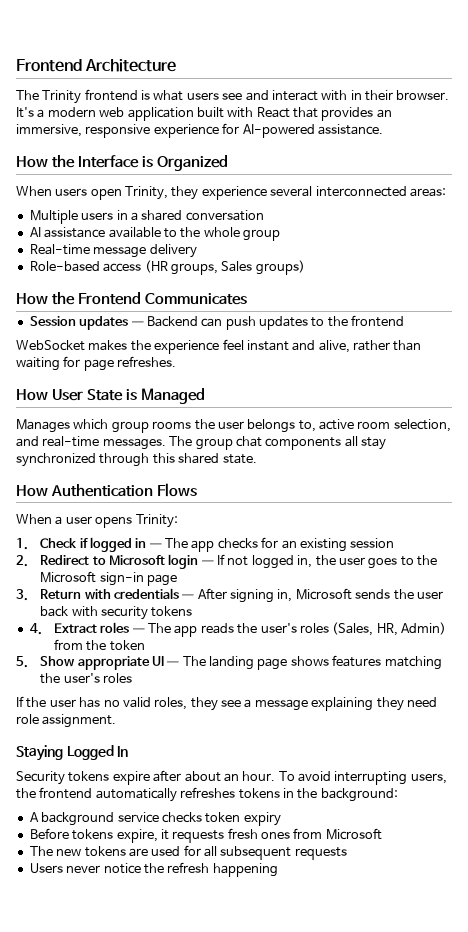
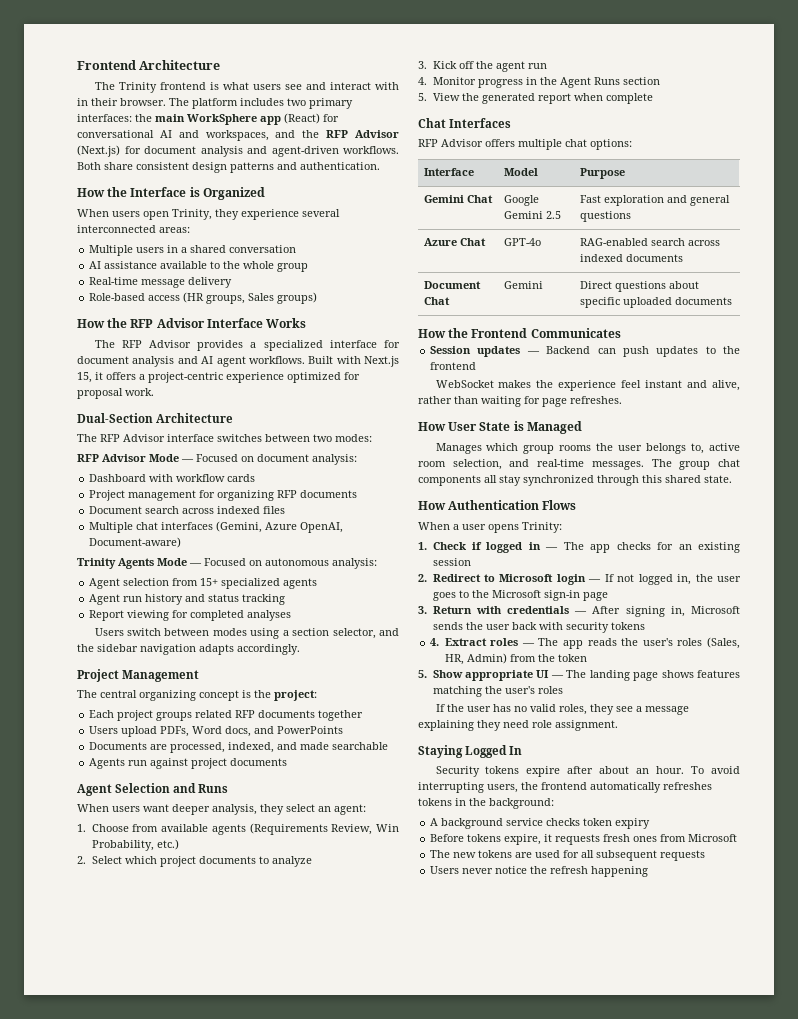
[16,107,392,121] [16,123,383,138] It's a modern web application built with React that provides an immersive, responsive experience for AI-powered assistance. -> [169,98,353,109] [77,113,339,125] [77,130,399,141] [77,145,399,157] [77,162,380,173] The platform includes two primary interfaces: the main WorkSphere app (React) for conversational AI and workspaces, and the RFP Advisor (Next.js) for document analysis and agent-driven workflows. Both share consistent design patterns and authentication.
(305, 267) none -> [77,318,307,328] [94,340,400,351] [77,356,399,367] [77,372,360,383] [77,388,154,399] [77,413,234,423] [77,434,372,442] [77,454,357,465] [89,474,256,482] [89,490,358,501] [89,506,286,514] [89,521,344,533] [89,537,182,548] [77,558,377,569] [89,578,318,589] [89,594,286,605] [89,610,292,621] [94,628,399,639] [77,644,300,655] [77,669,200,682] [77,690,317,701] [89,710,364,721] [89,726,344,737] [89,742,389,753] [89,758,288,769] [77,783,229,796] [77,804,366,815] [77,823,399,835] [91,839,179,851] [77,856,312,867] [418,61,547,72] [418,77,660,88] [418,93,653,104] [418,118,512,128] [418,139,632,150] [424,168,475,176] [504,168,539,176] [580,168,626,179] [424,195,494,203] [504,195,540,206] [504,211,562,219] [580,195,731,206] [580,211,632,222] [424,238,487,246] [504,238,542,246] [580,238,721,246] [580,254,684,262] [424,281,482,289] [424,297,451,305] [504,281,544,289] [580,281,700,292] [580,297,733,308] // How the RFP Advisor Interface Works // The RFP Advisor provides a specialized interface for document analysis and AI agent workflows. Built with Next.js 15, it offers a project-centric experience optimized for proposal work. // Dual-Section Architecture // The RFP Advisor interface switches between two modes: // RFP Advisor Mode — Focused on document analysis: // Dashboard with workflow cards // Project management for organizing RFP documents // Document search across indexed files // Multiple chat interfaces (Gemini, Azure OpenAI, Document-aware) // Trinity Agents Mode — Focused on autonomous analysis: // Agent selection from 15+ specialized agents // Agent run history and status tracking // Report viewing for completed analyses // Users switch between modes using a section selector, and the sidebar navigation adapts accordingly. // Project Management // The central organizing concept is the project: // Each project groups related RFP documents together // Users upload PDFs, Word docs, and PowerPoints // Documents are processed, indexed, and made searchable // Agents run against project documents // Agent Selection and Runs // When users want deeper analysis, they select an agent: // 1. Choose from available agents (Requirements Review, Win Probability, etc.) // 2. Select which project documents to analyze // 3. Kick off the agent run // 4. Monitor progress in the Agent Runs section // 5. View the generated report when complete // Chat Interfaces // RFP Advisor offers multiple chat options: // Interface | Model | Purpose // Gemini Chat | Google Gemini 2.5 | Fast exploration and general questions // Azure Chat | GPT-4o | RAG-enabled search across indexed documents // Document Chat | Gemini | Direct questions about specific uploaded documents

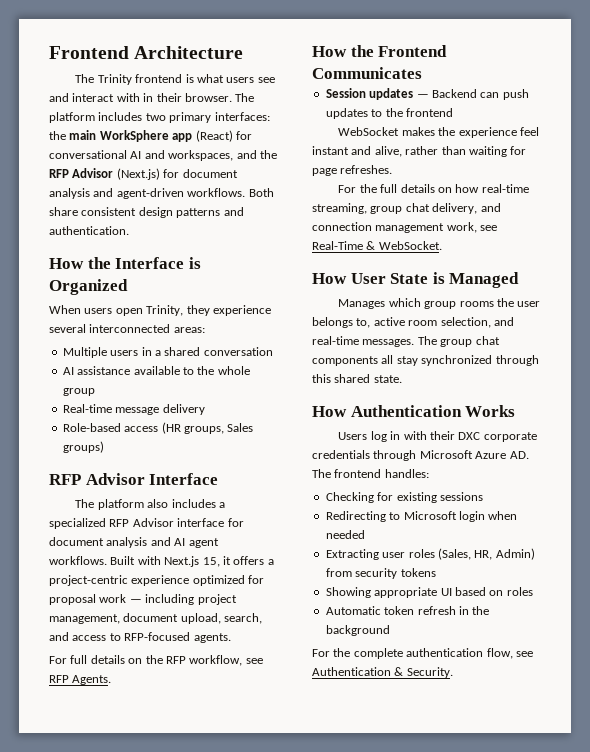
[77,318,128,328] How the -> (104, 447) none
[266,318,307,328] [94,340,323,351] Works // The RFP Advisor provides a specialized -> [75,499,225,510] [49,518,174,529] // The platform also includes a specialized RFP Advisor
[125,388,154,396] [77,413,234,423] [77,434,372,442] [77,454,357,465] [89,474,256,482] [89,490,358,501] [89,506,286,514] [89,521,344,533] [89,537,182,548] [77,558,377,569] [89,578,318,589] [89,594,286,605] [89,610,292,621] [94,628,399,639] [77,644,300,655] [77,669,200,682] [77,690,317,701] [89,710,364,721] [89,726,344,737] [89,742,389,753] [89,758,288,769] [77,783,229,796] [77,804,366,815] [77,823,399,835] [91,839,179,851] [77,856,312,867] [418,61,547,72] [418,77,660,88] [418,93,653,104] [418,118,512,128] [418,139,632,150] [424,168,475,176] [504,168,539,176] [580,168,626,179] [424,195,494,203] [504,195,540,206] [504,211,562,219] [580,195,731,206] [580,211,632,222] [424,238,487,246] [504,238,542,246] [580,238,721,246] [580,254,684,262] [424,281,482,289] [424,297,451,305] [504,281,544,289] [580,281,700,292] [580,297,733,308] work. // Dual-Section Architecture // The RFP Advisor interface switches between two modes: // RFP Advisor Mode — Focused on document analysis: // Dashboard with workflow cards // Project management for organizing RFP documents // Document search across indexed files // Multiple chat interfaces (Gemini, Azure OpenAI, Document-aware) // Trinity Agents Mode — Focused on autonomous analysis: // Agent selection from 15+ specialized agents // Agent run history and status tracking // Report viewing for completed analyses // Users switch between modes using a section selector, and the sidebar navigation adapts accordingly. // Project Management // The central organizing concept is the project: // Each project groups related RFP documents together // Users upload PDFs, Word docs, and PowerPoints // Documents are processed, indexed, and made searchable // Agents run against project documents // Agent Selection and Runs // When users want deeper analysis, they select an agent: // 1. Choose from available agents (Requirements Review, Win Probability, etc.) // 2. Select which project documents to analyze // 3. Kick off the agent run // 4. Monitor progress in the Agent Runs section // 5. View the generated report when complete // Chat Interfaces // RFP Advisor offers multiple chat options: // Interface | Model | Purpose // Gemini Chat | Google Gemini 2.5 | Fast exploration and general questions // Azure Chat | GPT-4o | RAG-enabled search across indexed documents // Document Chat | Gemini | Direct questions about specific uploaded documents -> [99,594,237,605] [49,613,263,624] [49,632,231,643] [49,655,263,666] [49,675,112,685] work — including project management, document upload, search, and access to RFP-focused agents. // For full details on the RFP workflow, see RFP Agents.
(622, 400) none -> [338,184,529,193] [312,203,501,214] [312,222,498,233] [312,241,442,250] // For the full details on how real-time streaming, group chat delivery, and connection management work, see Real-Time & WebSocket.
[542,500,577,510] [418,522,562,533] [418,542,740,553] [432,558,471,566] [418,574,741,585] [432,590,608,601] [418,606,740,617] [432,622,645,633] [430,638,673,649] Flows // When a user opens Trinity: // 1. Check if logged in — The app checks for an existing session // 2. Redirect to Microsoft login — If not logged in, the user goes to the Microsoft sign-in page // 3. Return with credentials — After signing in, Microsoft sends the user back with security tokens // 4. Extract roles — The app reads the user's -> [465,405,516,417] [338,431,537,442] [312,450,529,461] [312,469,429,478] [325,492,483,503] [325,511,518,522] [325,530,365,539] [325,549,406,560] Works // Users log in with their DXC corporate credentials through Microsoft Azure AD. The frontend handles: // Checking for existing sessions // Redirecting to Microsoft login when needed // Extracting user
[537,654,587,662] [418,670,740,681] [432,686,563,697] [435,704,689,715] [418,720,618,731] [418,745,523,758] [435,766,740,777] [418,782,712,793] [418,798,554,809] [430,818,651,829] [430,834,738,845] [430,850,706,861] [430,866,649,877] the token // 5. Show appropriate UI — The landing page shows features matching the user's roles // If the user has no valid roles, they see a message explaining they need role assignment. // Staying Logged In // Security tokens expire after about an hour. To avoid interrupting users, the frontend automatically refreshes tokens in the background: // A background service checks token expiry // Before tokens expire, it requests fresh ones from Microsoft // The new tokens are used for all subsequent requests // Users never notice the refresh happening -> [355,568,436,579] [325,587,533,598] [325,606,490,615] [325,625,390,636] [312,648,533,659] [312,667,453,678] security tokens // Showing appropriate UI based on roles // Automatic token refresh in the background // For the complete authentication flow, see Authentication & Security.

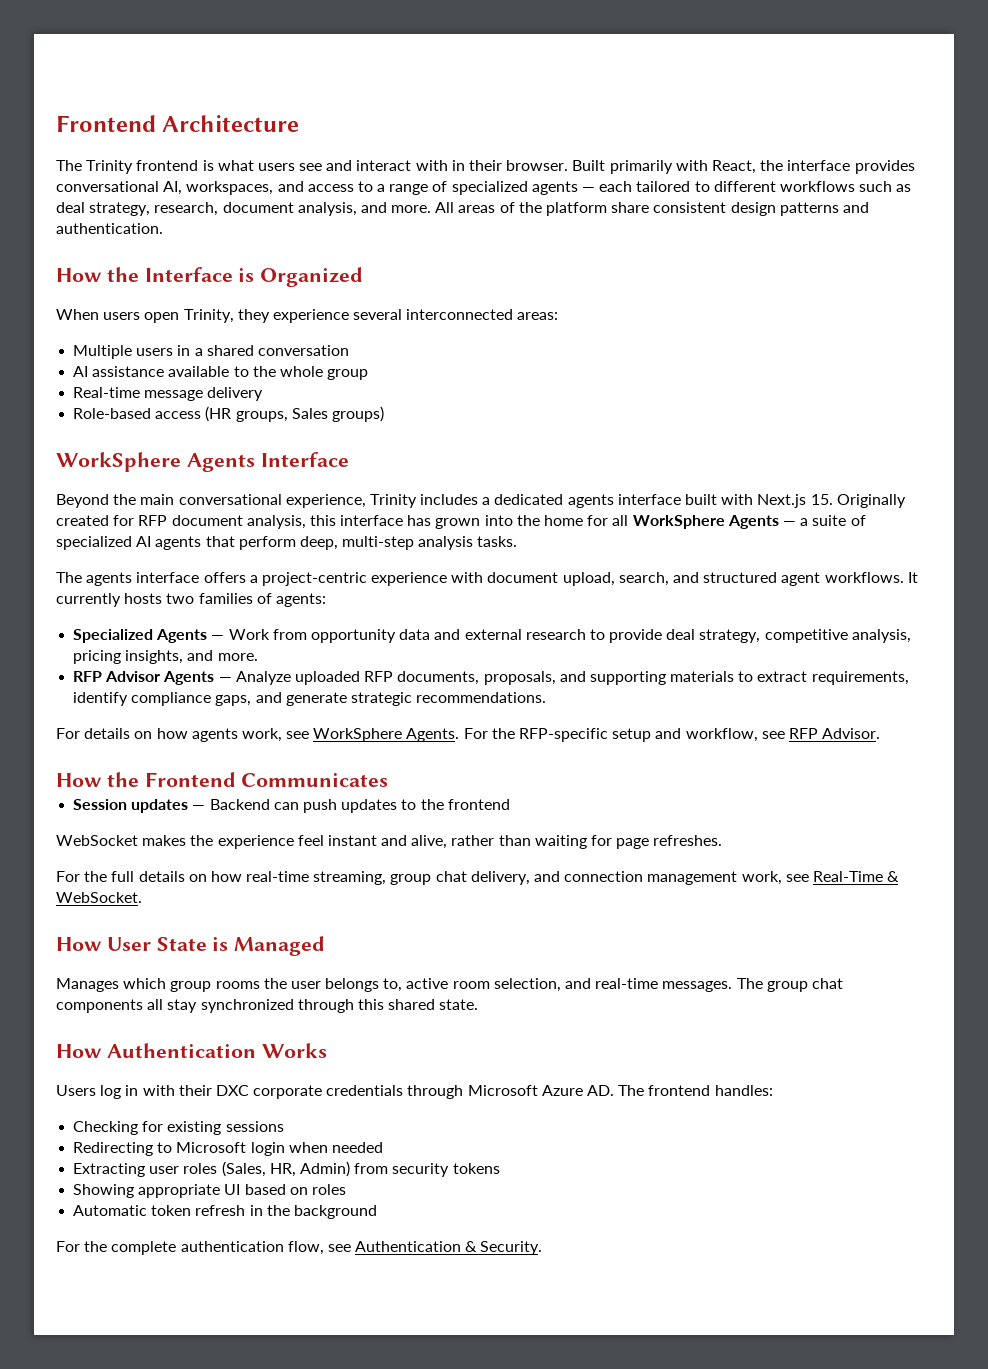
[235,93,255,102] [49,112,270,123] [49,130,252,142] [49,150,277,161] [49,168,238,180] [49,188,274,199] The platform includes two primary interfaces: the main WorkSphere app (React) for conversational AI and workspaces, and the RFP Advisor (Next.js) for document analysis and agent-driven workflows. Both -> [572,160,915,174] [56,181,912,195] [56,202,608,216] Built primarily with React, the interface provides conversational AI, workspaces, and access to a range of specialized agents — each tailored to different workflows such as deal strategy, research, document analysis, and more. All areas of the platform
[49,473,145,485] RFP Advisor -> [56,452,255,472] WorkSphere Agents
[75,499,225,510] [49,518,244,529] [49,537,219,548] [49,556,274,567] [49,575,265,586] [49,594,237,605] [49,613,263,624] [49,632,231,643] [49,655,186,664] The platform also includes a specialized RFP Advisor interface for document analysis and AI agent workflows. Built with Next.js 15, it offers a project-centric experience optimized for proposal work — including project management, document upload, search, and access to RFP-focused agents. // For full details on the RFP -> [56,494,906,508] [56,515,866,529] [56,536,518,550] [56,572,918,586] [56,593,326,607] [73,629,911,643] [73,650,258,664] [73,671,909,685] [73,692,547,706] [56,728,682,742] Beyond the main conversational experience, Trinity includes a dedicated agents interface built with Next.js 15. Originally created for RFP document analysis, this interface has grown into the home for all WorkSphere Agents — a suite of specialized AI agents that perform deep, multi-step analysis tasks. // The agents interface offers a project-centric experience with document upload, search, and structured agent workflows. It currently hosts two families of agents: // Specialized Agents — Work from opportunity data and external research to provide deal strategy, competitive analysis, pricing insights, and more. // RFP Advisor Agents — Analyze uploaded RFP documents, proposals, and supporting materials to extract requirements, identify compliance gaps, and generate strategic recommendations. // For details on how agents work, see WorkSphere Agents. For the RFP-specific setup and
[72,675,112,685] Agents. -> [822,728,881,739] Advisor.

